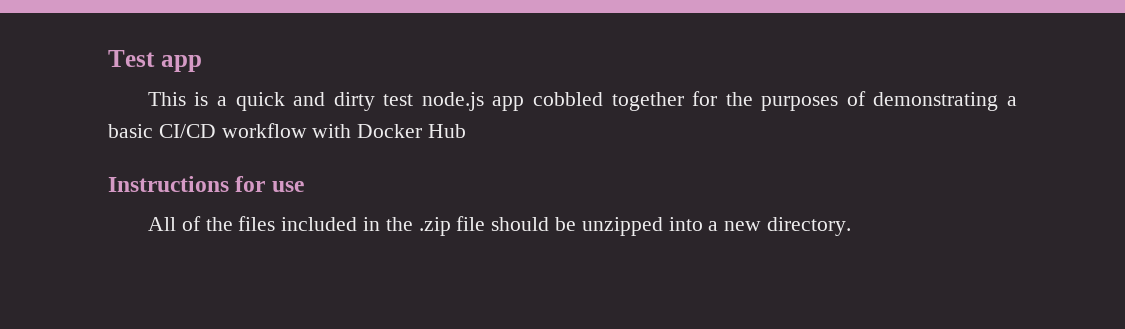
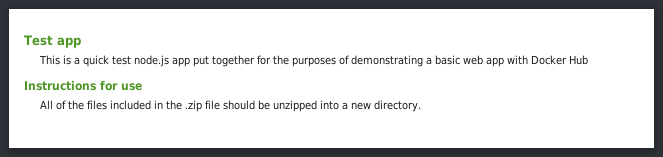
[293,92,375,111] and dirty -> (110, 61) none
[533,92,604,106] cobbled -> [193,56,210,67] put
[158,123,307,138] CI/CD workflow -> [463,55,505,67] web app

